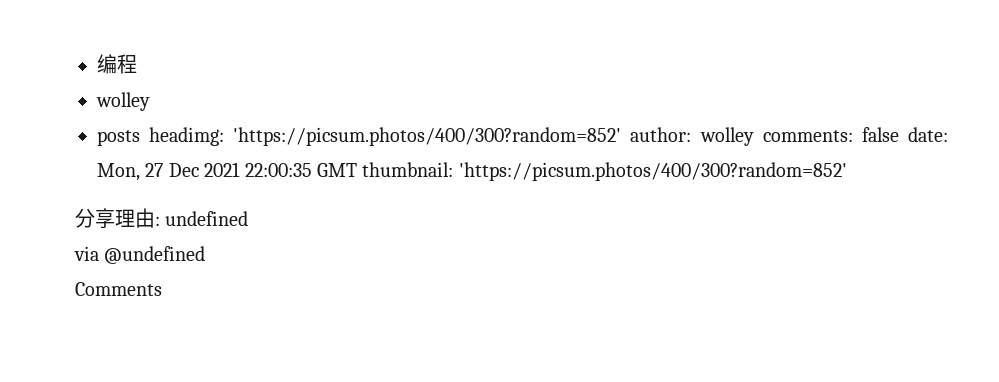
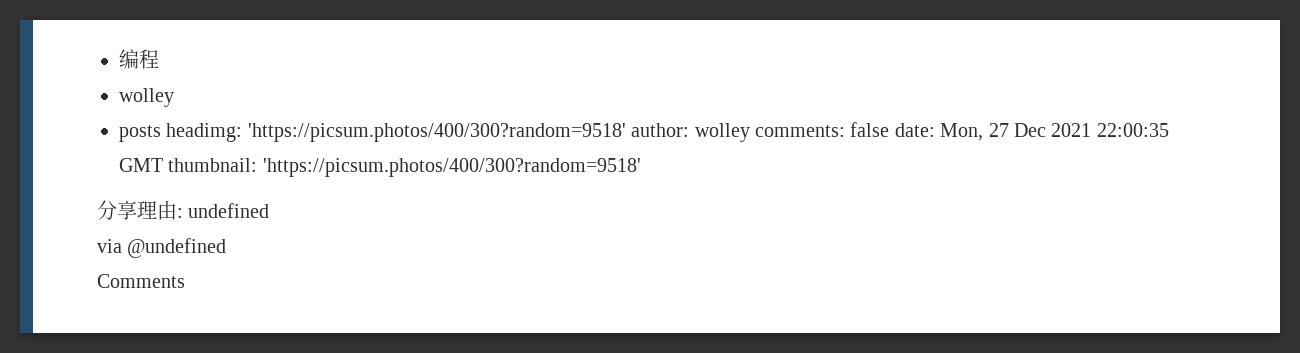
[233,127,622,146] 'https://picsum.photos/400/300?random=852' -> [247,123,626,142] 'https://picsum.photos/400/300?random=9518'
[458,162,847,181] 'https://picsum.photos/400/300?random=852' -> [262,158,641,177] 'https://picsum.photos/400/300?random=9518'

